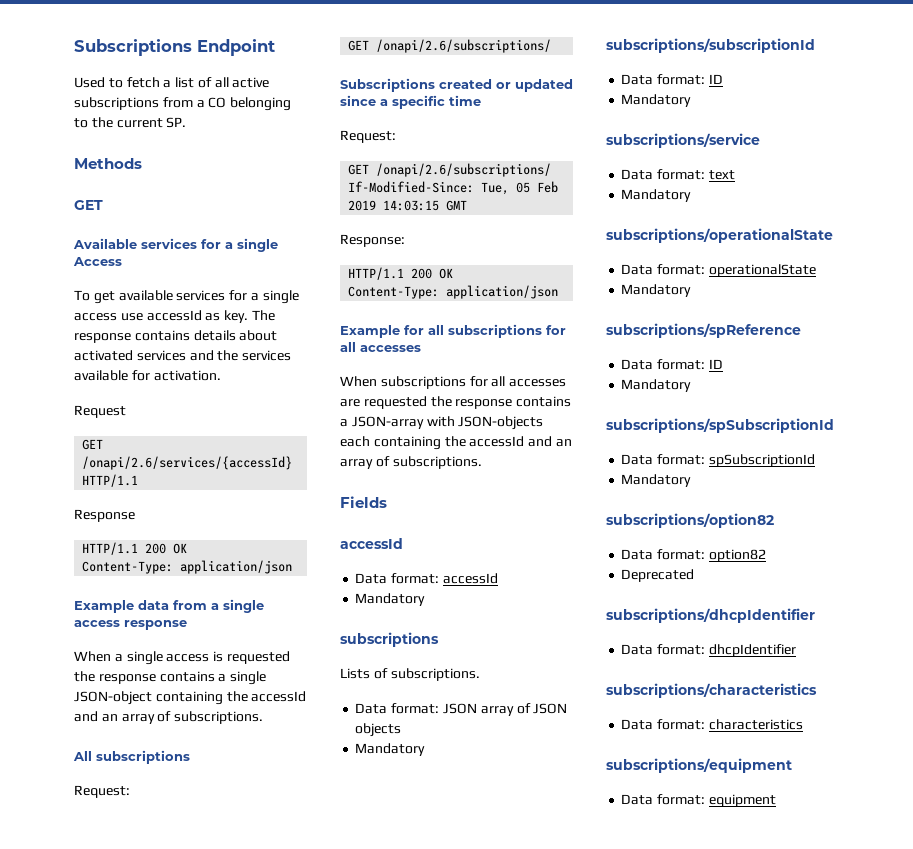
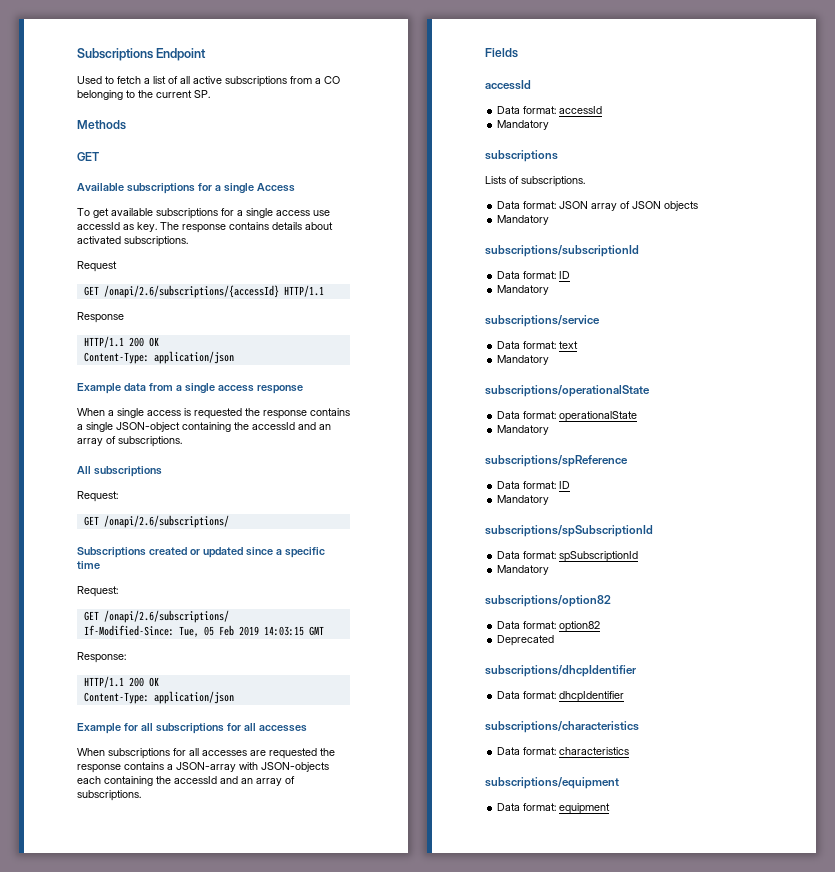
[141,238,197,249] services -> [126,183,195,194] subscriptions
[176,290,226,301] services -> [156,208,218,219] subscriptions
[136,350,292,361] [74,370,221,381] services and the services available for activation. -> [124,236,188,247] subscriptions.
[82,456,293,470] /onapi/2.6/services/{accessId} -> [103,285,279,298] /onapi/2.6/subscriptions/{accessId}

